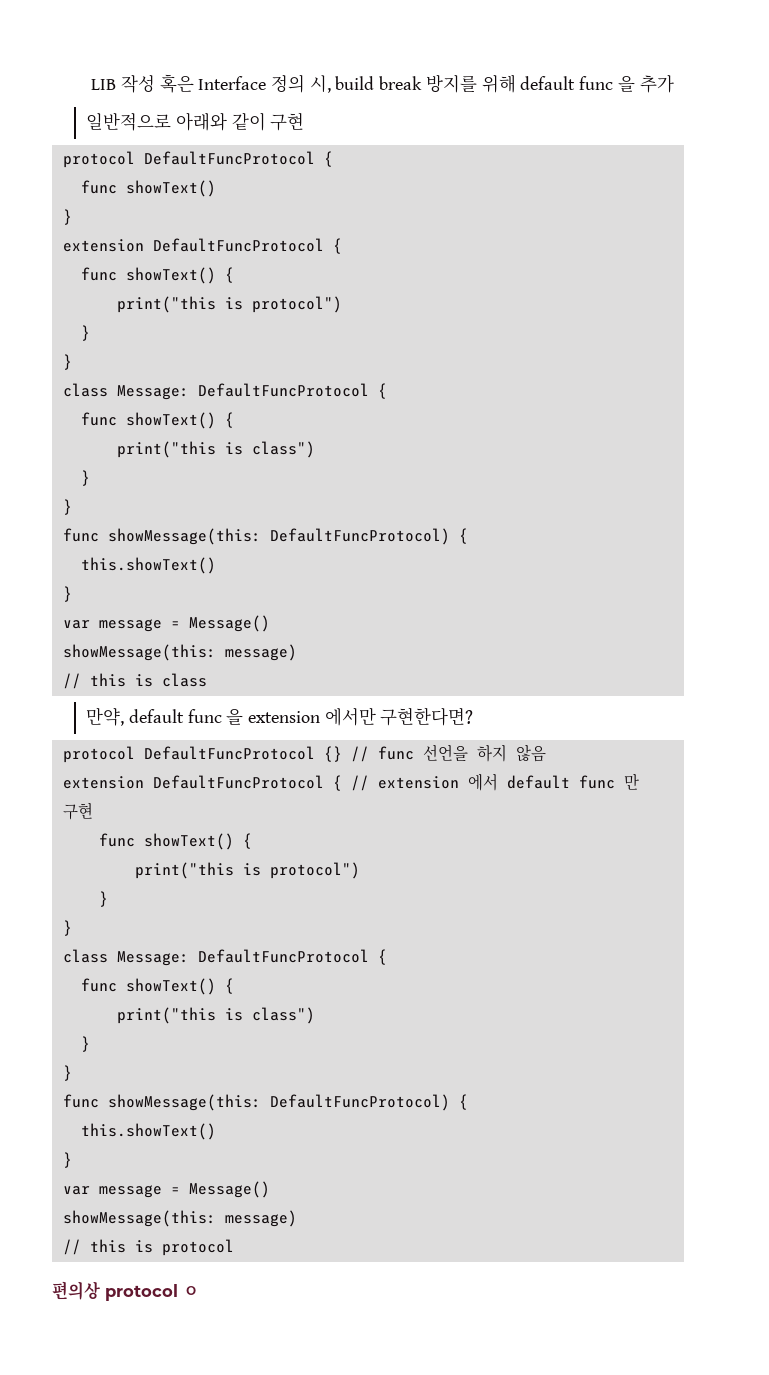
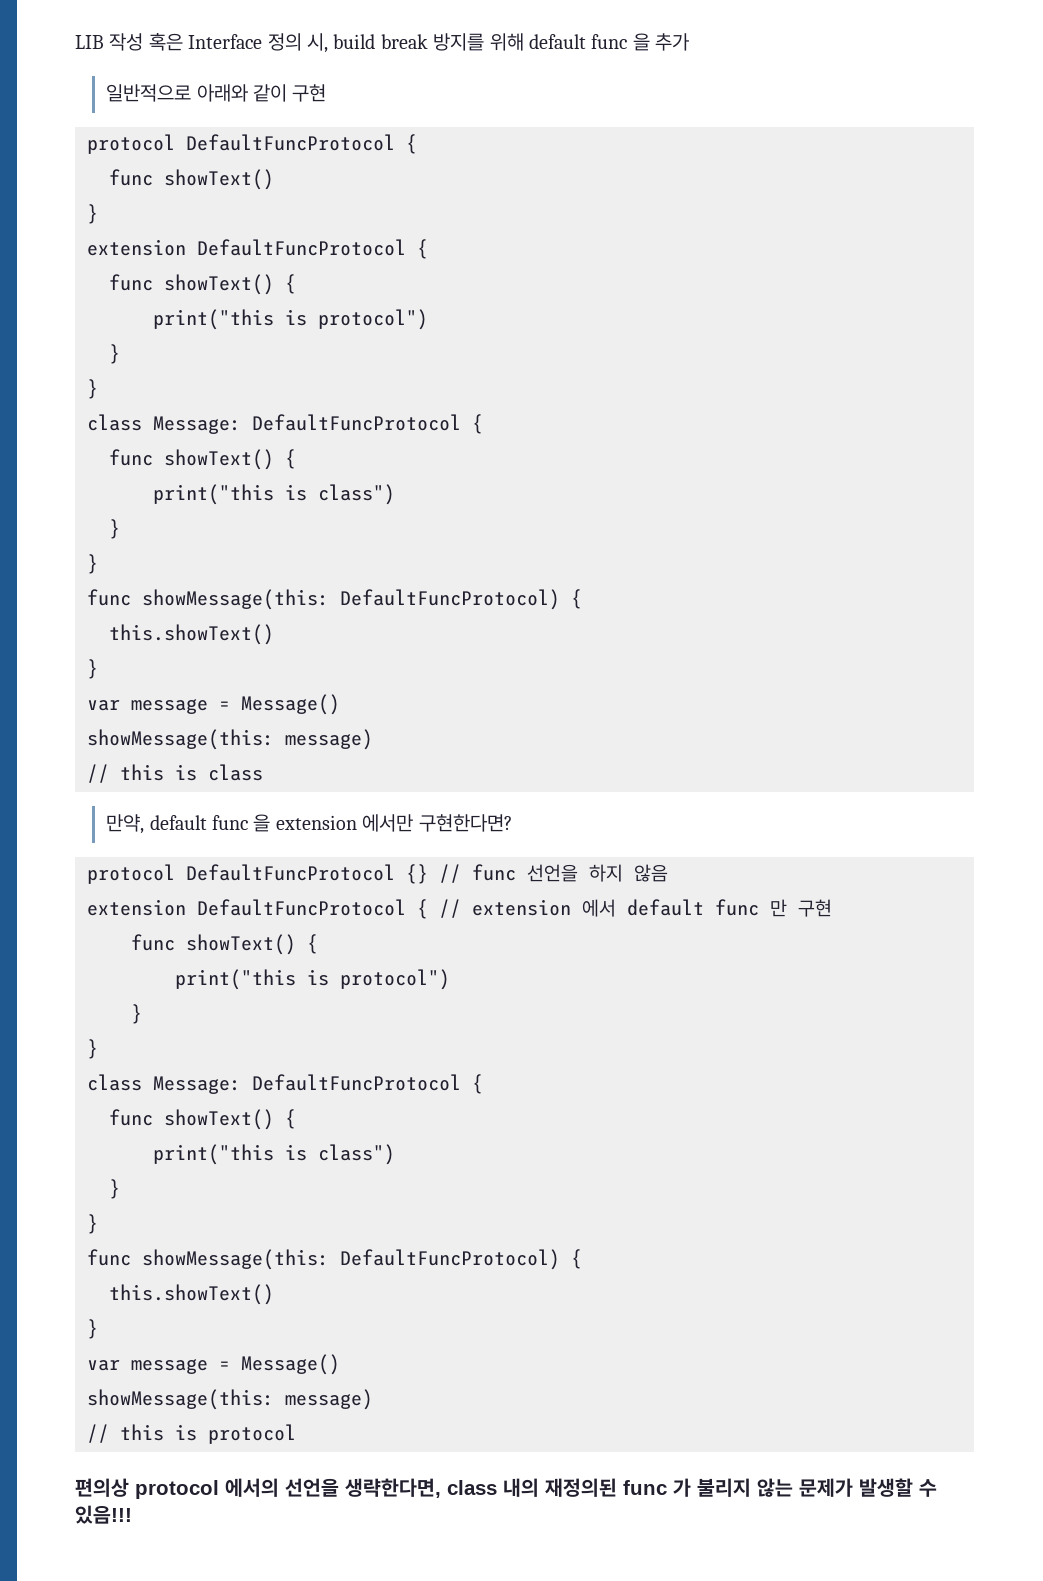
[183,1286,199,1297] ㅇ -> [225,1478,937,1498] [75,1505,132,1524] 에서의 선언을 생략한다면, class 내의 재정의된 func 가 불리지 않는 문제가 발생할 수 있음!!!

